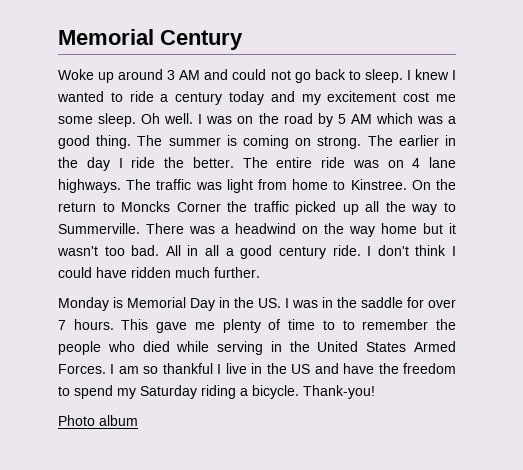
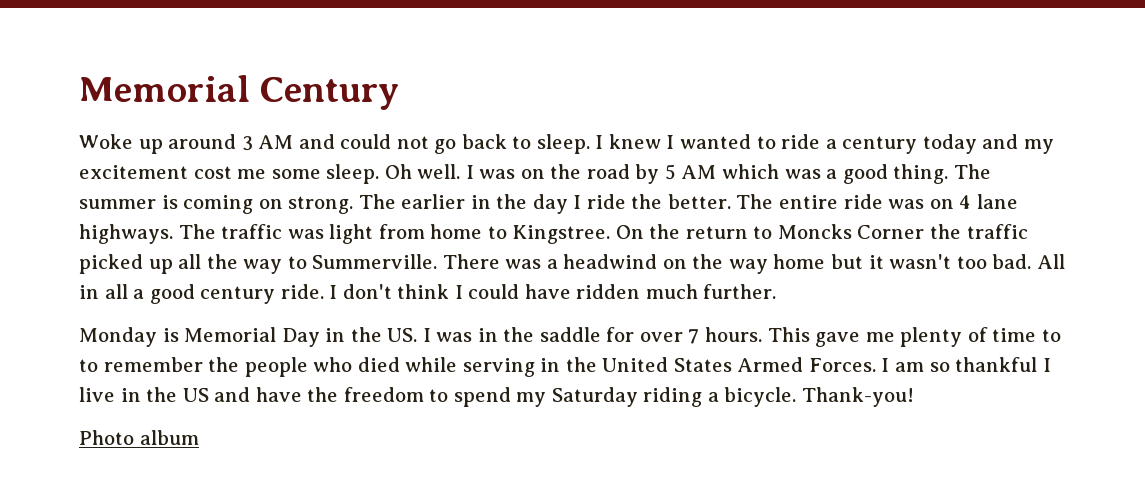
[350,179,407,190] Kinstree. -> [512,225,611,244] Kingstree.

